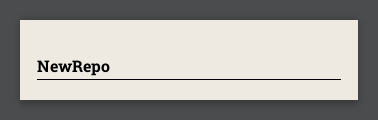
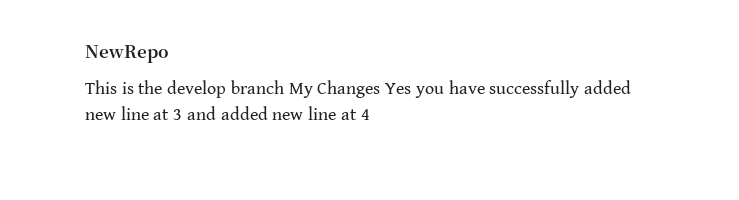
(110, 68) none -> [85,80,631,98] [85,106,370,120] // This is the develop branch My Changes Yes you have successfully added new line at 3 and added new line at 4

